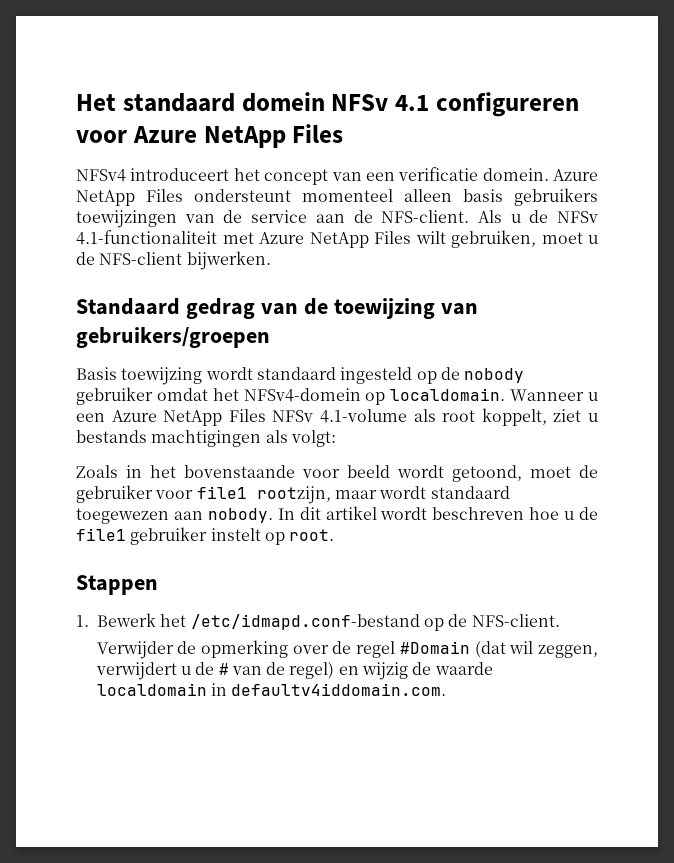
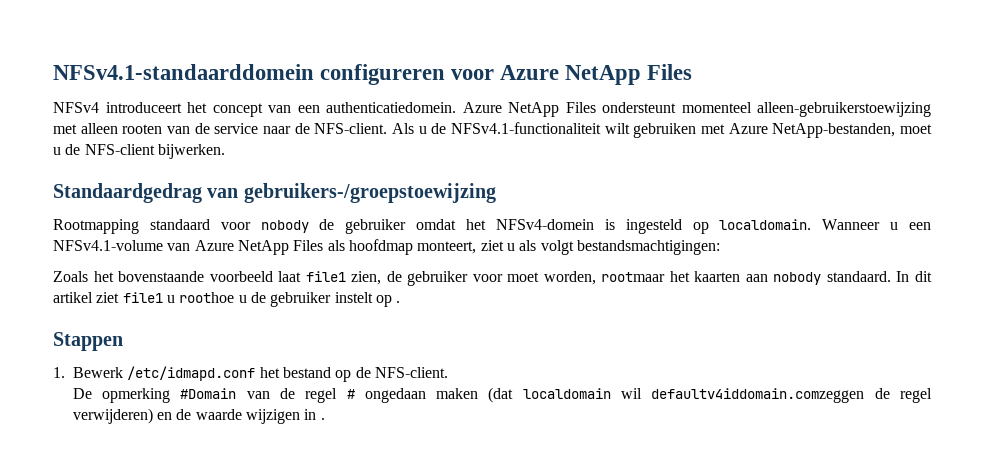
[76,92,429,112] Het standaard domein NFSv 4.1 -> [53,64,314,80] NFSv4.1-standaarddomein
[398,167,549,181] verificatie domein. -> [326,102,456,113] authenticatiedomein.
[404,188,598,206] [76,210,177,228] alleen basis gebruikers toewijzingen -> [757,102,931,117] [53,123,163,134] alleen-gebruikerstoewijzing met alleen rooten
[315,214,345,223] aan -> [263,126,291,134] naar
[556,211,598,223] [76,230,536,248] NFSv 4.1-functionaliteit met Azure NetApp Files wilt gebruiken, -> [451,122,896,138] NFSv4.1-functionaliteit wilt gebruiken met Azure NetApp-bestanden,
[76,298,478,319] [76,327,270,348] [76,367,525,385] Standaard gedrag van de toewijzing van gebruikers/groepen // Basis toewijzing wordt standaard ingesteld op de nobody -> [53,183,496,203] [53,219,335,234] Standaardgedrag van gebruikers-/groepstoewijzing // Rootmapping standaard voor nobody de
(361, 395) none -> [604,219,682,234] is ingesteld
[111,408,599,426] [76,430,336,447] Azure NetApp Files NFSv 4.1-volume als root koppelt, ziet u bestands machtigingen als volgt: -> [53,239,720,255] NFSv4.1-volume van Azure NetApp Files als hoofdmap monteert, ziet u als volgt bestandsmachtigingen:
[126,465,142,478] in -> (88, 276) none
[302,465,598,482] [76,485,510,504] [76,506,598,524] [76,528,126,541] voor beeld wordt getoond, moet de gebruiker voor file1 rootzijn, maar wordt standaard toegewezen aan nobody. In dit artikel wordt beschreven hoe u de file1 -> [209,271,932,286] [53,292,266,303] voorbeeld laat file1 zien, de gebruiker voor moet worden, rootmaar het kaarten aan nobody standaard. In dit artikel ziet file1 u roothoe u de
[289,529,335,541] root. -> [396,301,401,303] .
[160,614,420,630] het /etc/idmapd.conf-bestand -> [127,366,331,381] /etc/idmapd.conf het bestand
[96,640,598,659] [95,662,493,680] [96,683,447,696] Verwijder de opmerking over de regel #Domain (dat wil zeggen, verwijdert u de # van de regel) en wijzig de waarde localdomain in defaultv4iddomain.com. -> [72,387,932,403] [72,408,325,424] De opmerking #Domain van de regel # ongedaan maken (dat localdomain wil defaultv4iddomain.comzeggen de regel verwijderen) en de waarde wijzigen in .

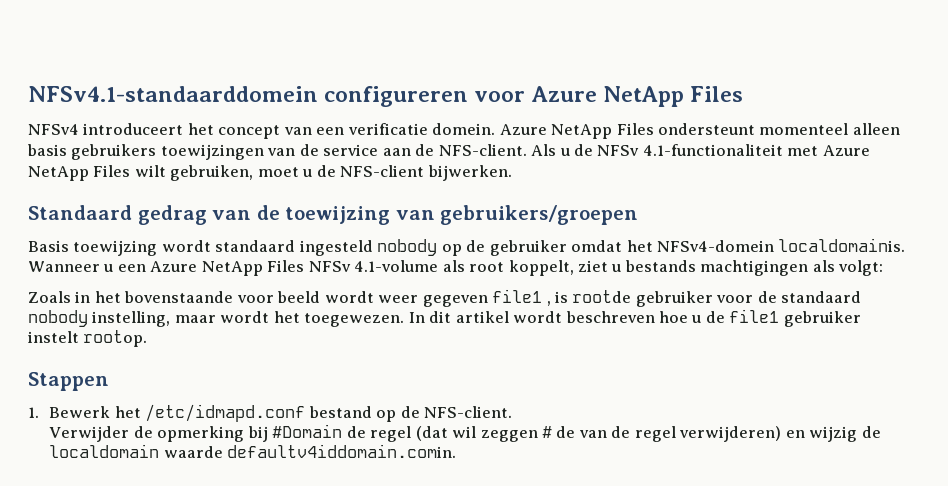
[326,102,456,113] authenticatiedomein. -> [347,123,496,135] verificatie domein.
[757,102,931,117] [53,123,163,134] alleen-gebruikerstoewijzing met alleen rooten -> [852,123,900,135] [27,144,264,160] alleen basis gebruikers toewijzingen
[263,126,291,134] naar -> [382,148,411,156] aan
[451,122,896,138] NFSv4.1-functionaliteit wilt gebruiken met Azure NetApp-bestanden, -> [597,144,870,156] [28,165,254,181] NFSv 4.1-functionaliteit met Azure NetApp Files wilt gebruiken,
[53,183,496,203] [53,219,309,234] Standaardgedrag van gebruikers-/groepstoewijzing // Rootmapping standaard voor nobody -> [28,205,639,225] [28,239,462,256] Standaard gedrag van de toewijzing van gebruikers/groepen // Basis toewijzing wordt standaard ingesteld nobody op
[604,219,812,234] is ingesteld op localdomain. -> [778,238,906,252] localdomainis.
[53,239,720,255] NFSv4.1-volume van Azure NetApp Files als hoofdmap monteert, ziet u als volgt bestandsmachtigingen: -> [150,260,884,276] Azure NetApp Files NFSv 4.1-volume als root koppelt, ziet u bestands machtigingen als volgt:
(88, 276) none -> [75,291,91,303] in
[209,271,932,286] [53,292,266,303] voorbeeld laat file1 zien, de gebruiker voor moet worden, rootmaar het kaarten aan nobody standaard. In dit artikel ziet file1 u roothoe u de -> [236,289,862,307] [28,309,780,327] voor beeld wordt weer gegeven file1 , is rootde gebruiker voor de standaard nobody instelling, maar wordt het toegewezen. In dit artikel wordt beschreven hoe u de file1
[375,295,401,307] op . -> [83,330,148,347] rootop.
[127,366,280,381] /etc/idmapd.conf het -> [114,404,306,422] het /etc/idmapd.conf
[72,387,932,403] [72,408,325,424] De opmerking #Domain van de regel # ongedaan maken (dat localdomain wil defaultv4iddomain.comzeggen de regel verwijderen) en de waarde wijzigen in . -> [49,424,881,442] [49,444,457,458] Verwijder de opmerking bij #Domain de regel (dat wil zeggen # de van de regel verwijderen) en wijzig de localdomain waarde defaultv4iddomain.comin.

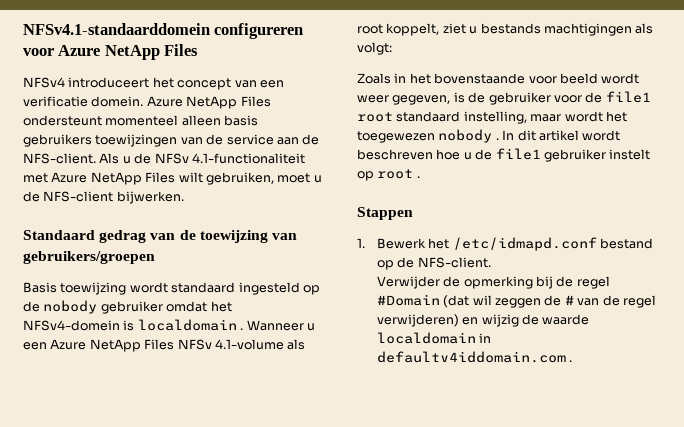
[377,239,486,256] nobody op de -> [302,285,320,295] [23,300,98,314] op de nobody
[778,238,906,252] localdomainis. -> [123,319,244,331] is localdomain .
[422,289,862,307] [28,310,88,327] gegeven file1 , is rootde gebruiker voor de standaard nobody -> [392,91,651,105] [357,111,461,122] gegeven, is de gebruiker voor de file1 root standaard
[304,313,405,327] toegewezen. -> [357,129,499,143] toegewezen nobody .
[83,330,148,347] rootop. -> [357,169,420,181] op root .
[272,424,412,442] #Domain de regel -> [556,276,610,289] [376,294,440,306] de regel #Domain
[542,426,576,438] # de -> [544,295,574,306] de #
[49,444,457,458] localdomain waarde defaultv4iddomain.comin. -> [542,314,590,325] [376,332,492,344] [376,351,573,363] waarde localdomain in defaultv4iddomain.com .

